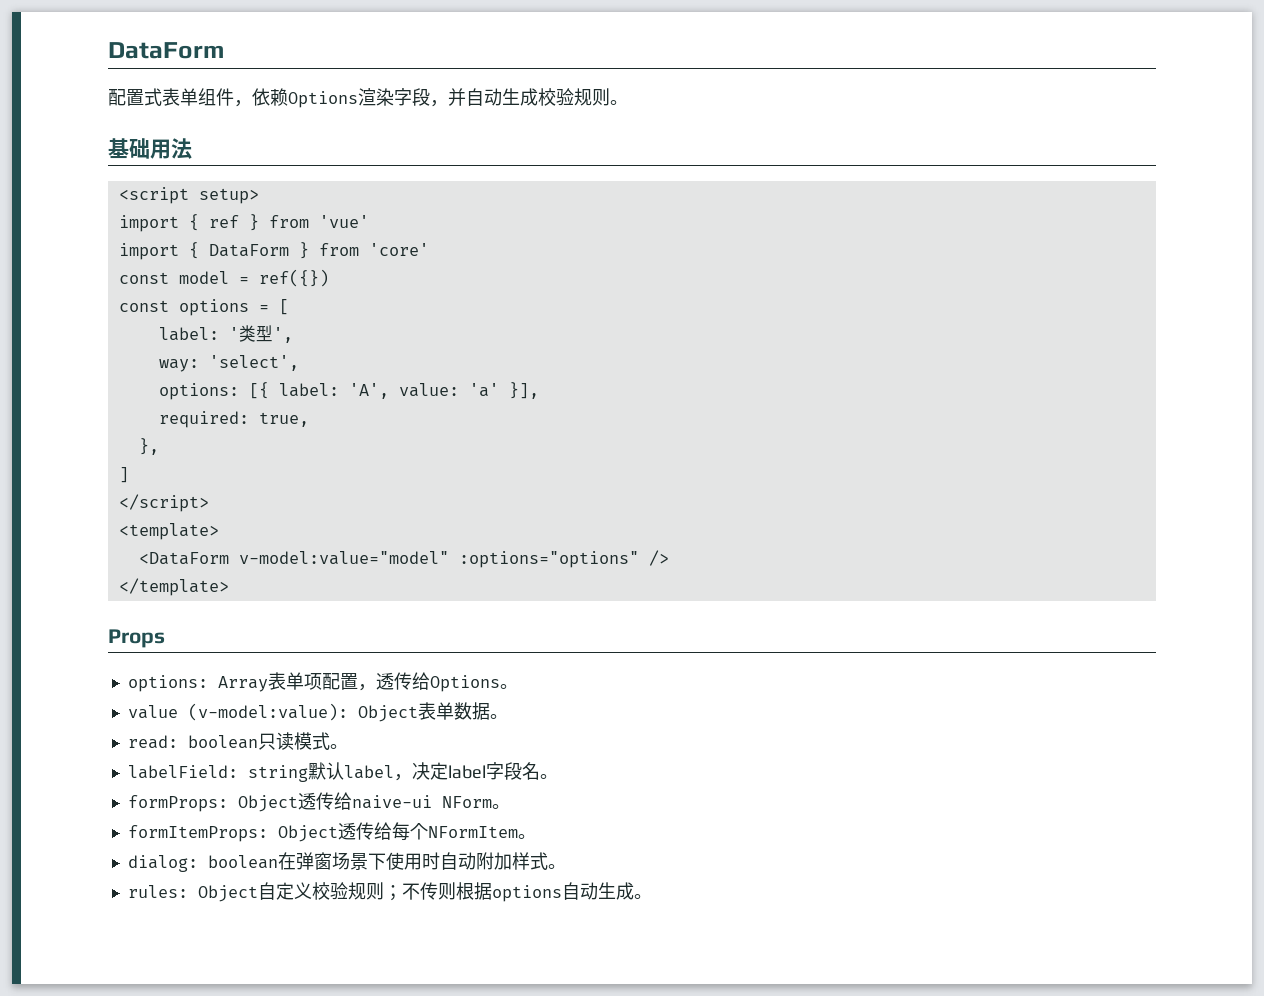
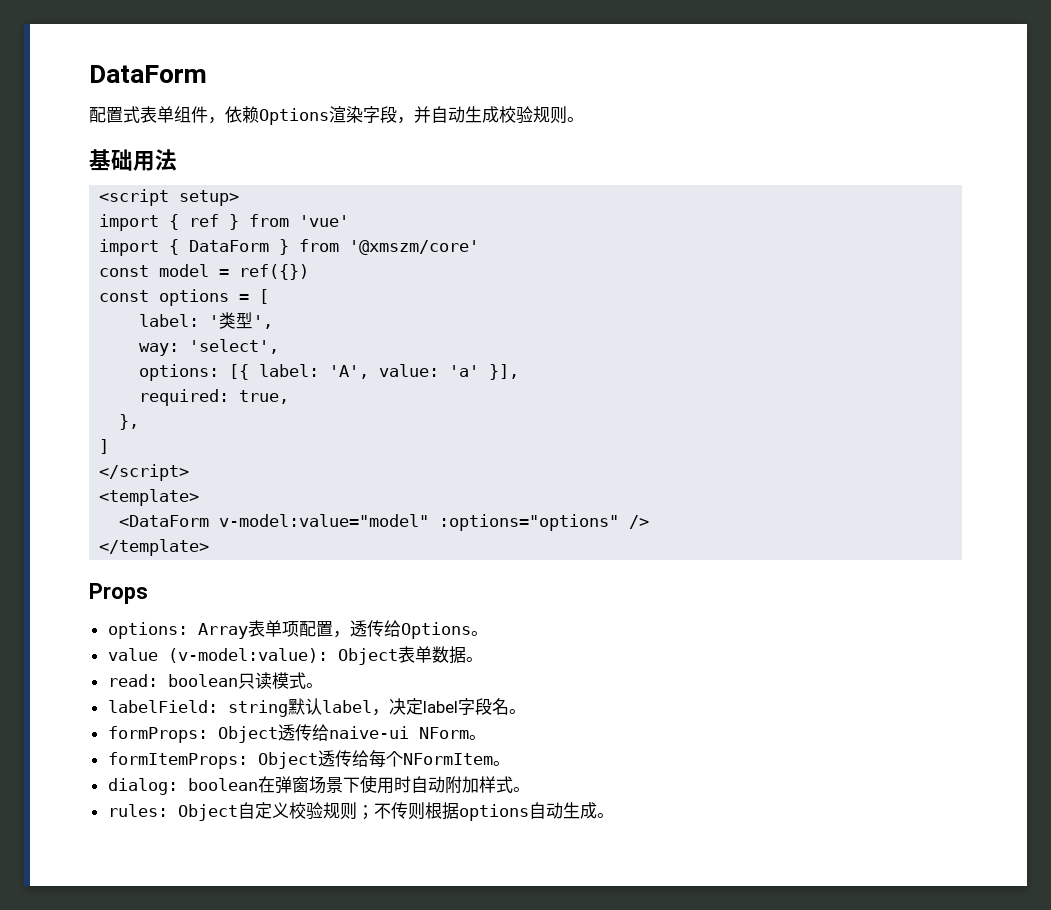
[368,243,429,256] 'core' -> [349,240,480,255] '@xmszm/core'

